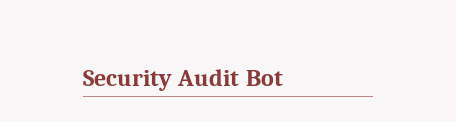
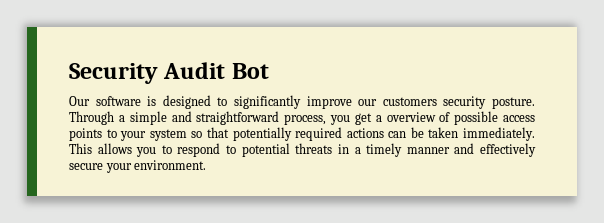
(283, 78) none -> [69,95,535,109] [69,111,535,125] [69,127,535,141] [69,143,537,157] [69,160,207,173] // Our software is designed to significantly improve our customers security posture. Through a simple and straightforward process, you get a overview of possible access points to your system so that potentially required actions can be taken immediately. This allows you to respond to potential threats in a timely manner and effectively secure your environment.

